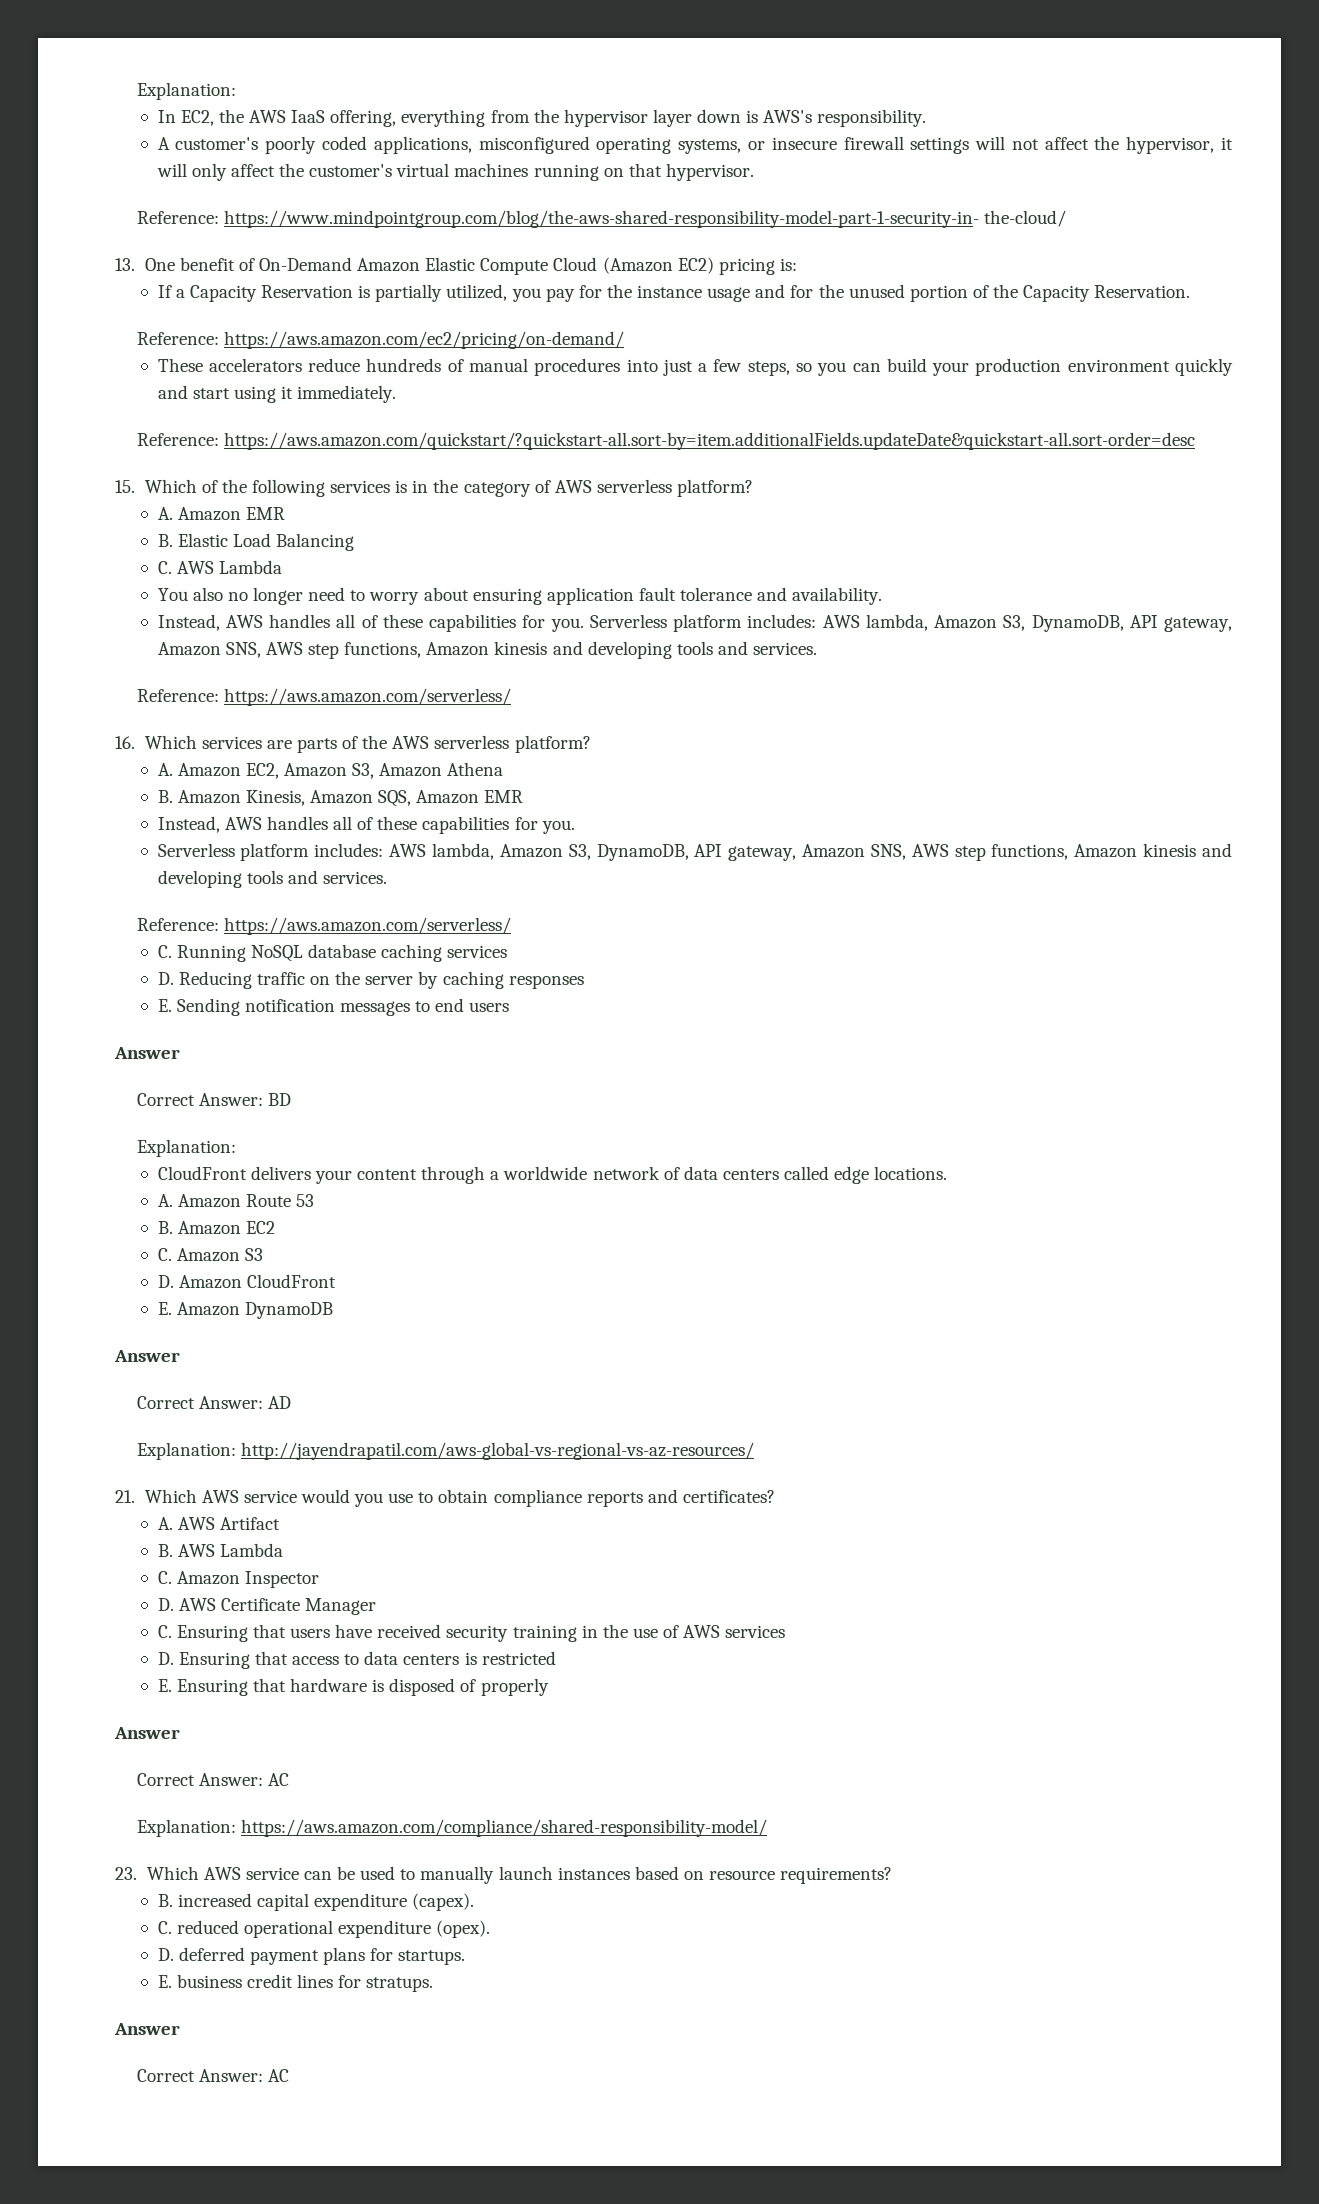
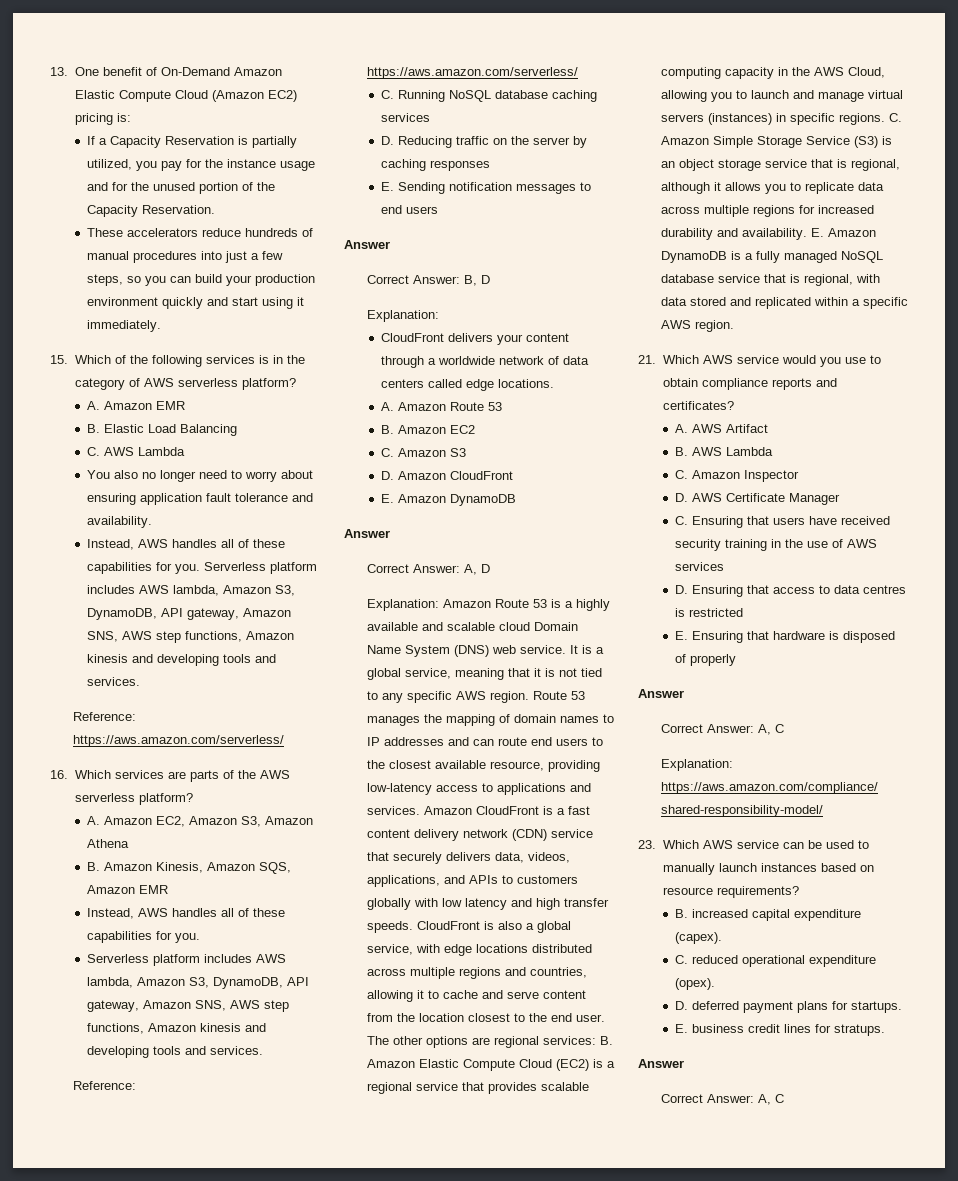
[136,82,236,100] [157,109,927,127] [157,136,1233,154] [156,163,754,181] [136,210,1066,228] Explanation: // In EC2, the AWS IaaS offering, everything from the hypervisor layer down is AWS's responsibility. // A customer's poorly coded applications, misconfigured operating systems, or insecure firewall settings will not affect the hypervisor, it will only affect the customer's virtual machines running on that hypervisor. // Reference: https://www.mindpointgroup.com/blog/the-aws-shared-responsibility-model-part-1-security-in- the-cloud/ // -> (50, 71) none
[136,331,624,349] // Reference: https://aws.amazon.com/ec2/pricing/on-demand/ -> (215, 209) none
[136,432,1195,450] // Reference: https://aws.amazon.com/quickstart/?quickstart-all.sort-by=item.additionalFields.updateDate&quickstart-all.sort-order=desc -> (161, 326) none
[747,614,817,628] includes: -> [86,585,135,594] includes
[314,843,384,857] includes: -> [203,954,252,963] includes
[267,1093,291,1106] BD -> [463,275,490,286] B, D
[267,1396,291,1409] [136,1442,754,1460] AD // Explanation: http://jayendrapatil.com/aws-global-vs-regional-vs-az-resources/ -> [463,564,490,575] [366,599,610,611] [366,622,578,631] [366,645,604,657] [366,668,602,680] [366,691,585,703] [366,714,614,726] [366,737,603,746] [366,760,600,772] [366,783,591,795] [366,806,590,815] [366,829,593,841] [366,852,570,864] [366,875,578,887] [366,898,609,910] [366,921,571,933] [366,944,592,956] [366,967,587,979] [366,990,586,1002] [366,1013,605,1022] [366,1036,613,1048] [366,1059,615,1071] [366,1082,589,1094] [660,67,885,79] [660,90,903,102] [660,113,902,125] [660,136,892,148] [660,159,900,171] [660,182,884,194] [660,205,874,217] [660,228,876,240] [660,251,883,263] [660,274,880,286] [660,297,908,309] [660,320,734,332] A, D // Explanation: Amazon Route 53 is a highly available and scalable cloud Domain Name System (DNS) web service. It is a global service, meaning that it is not tied to any specific AWS region. Route 53 manages the mapping of domain names to IP addresses and can route end users to the closest available resource, providing low-latency access to applications and services. Amazon CloudFront is a fast content delivery network (CDN) service that securely delivers data, videos, applications, and APIs to customers globally with low latency and high transfer speeds. CloudFront is also a global service, with edge locations distributed across multiple regions and countries, allowing it to cache and serve content from the location closest to the end user. The other options are regional services: B. Amazon Elastic Compute Cloud (EC2) is a regional service that provides scalable computing capacity in the AWS Cloud, allowing you to launch and manage virtual servers (instances) in specific regions. C. Amazon Simple Storage Service (S3) is an object storage service that is regional, although it allows you to replicate data across multiple regions for increased durability and availability. E. Amazon DynamoDB is a fully managed NoSQL database service that is regional, with data stored and replicated within a specific AWS region.
[403,1654,460,1665] centers -> [862,585,906,594] centres
[267,1773,289,1786] AC -> [757,724,784,735] A, C
[267,2069,289,2082] AC -> [757,1094,784,1105] A, C

